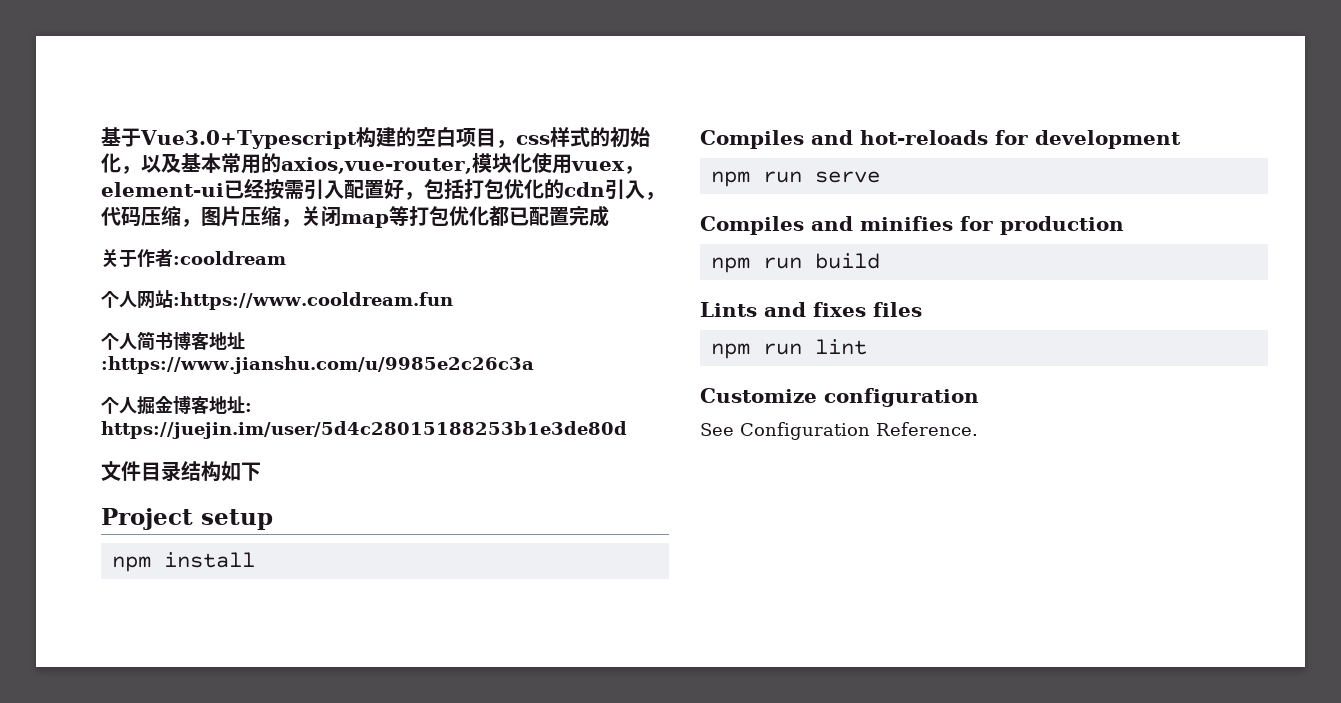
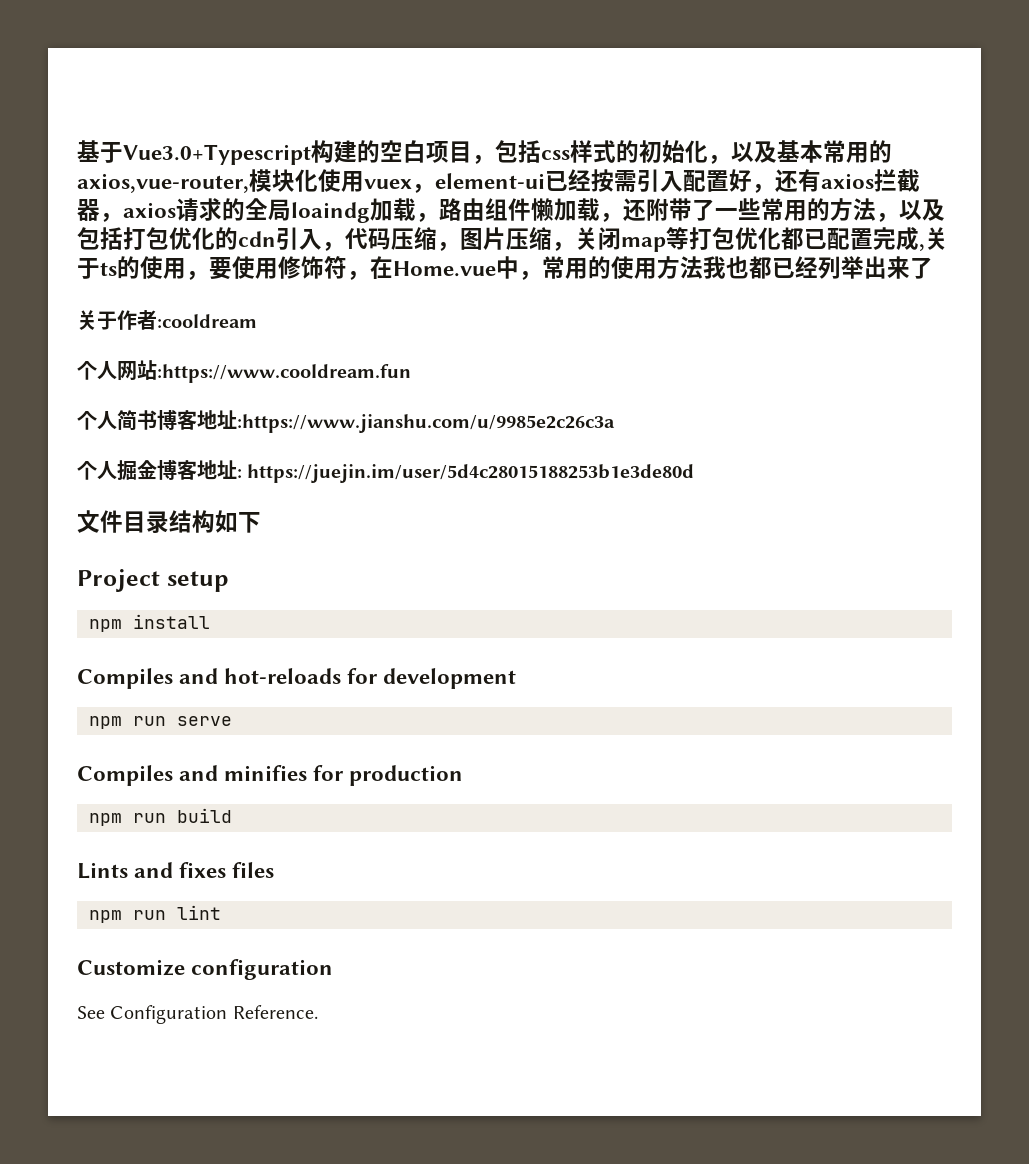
(516, 144) none -> [495,140,541,163] 包括
(424, 196) none -> [775,169,920,193] [77,198,945,223] 还有axios拦截器，axios请求的全局loaindg加载，路由组件懒加载，还附带了一些常用的方法，以及
(609, 216) none -> [919,227,948,251] [77,256,933,280] ,关于ts的使用，要使用修饰符，在Home.vue中，常用的使用方法我也都已经列举出来了

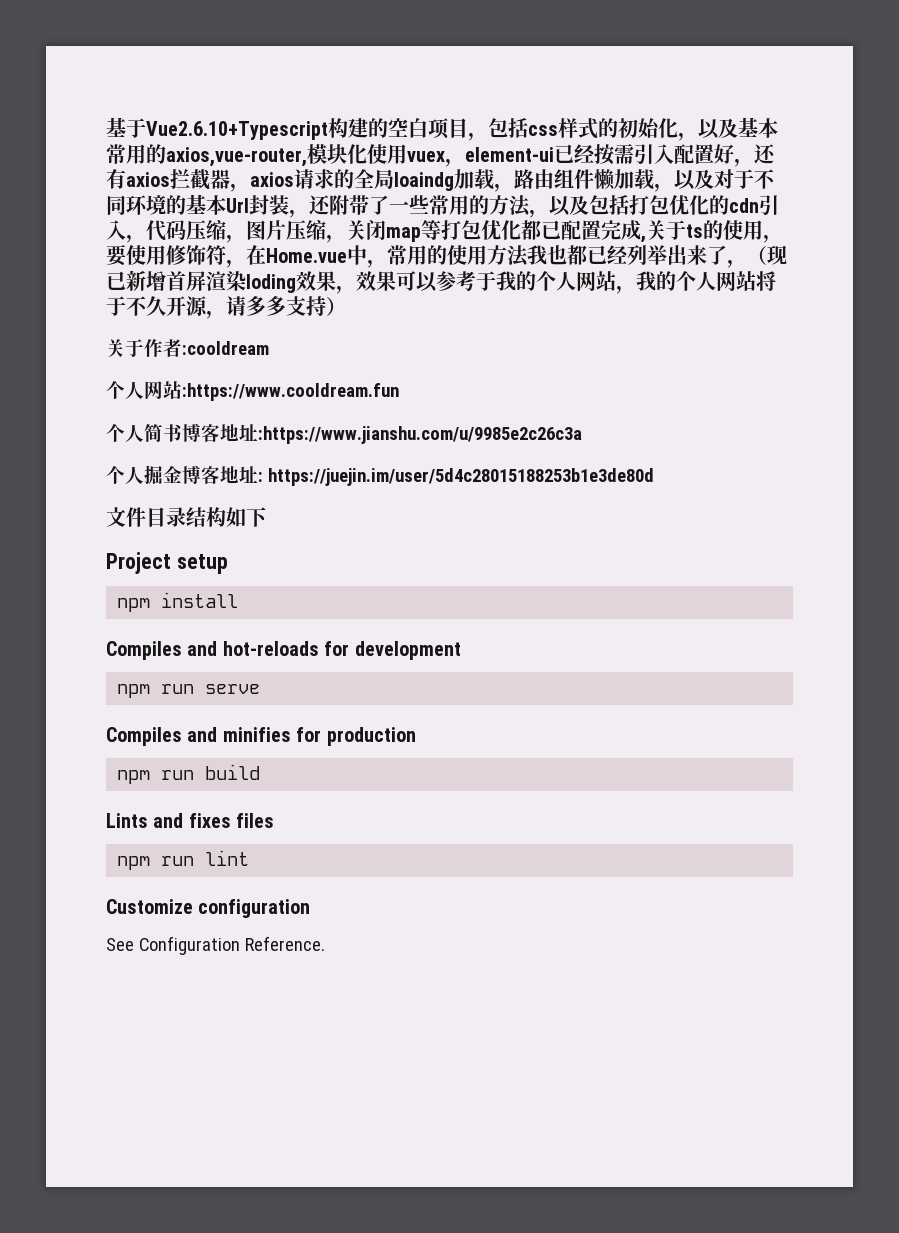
[123,144,311,165] Vue3.0+Typescript -> [146,121,328,140] Vue2.6.10+Typescript
(623, 217) none -> [674,169,775,190] [106,194,309,218] 以及对于不同环境的基本Url封装，
(933, 268) none -> [727,245,787,268] [106,270,776,294] [106,296,346,319] ，（现已新增首屏渲染loding效果，效果可以参考于我的个人网站，我的个人网站将于不久开源，请多多支持）

